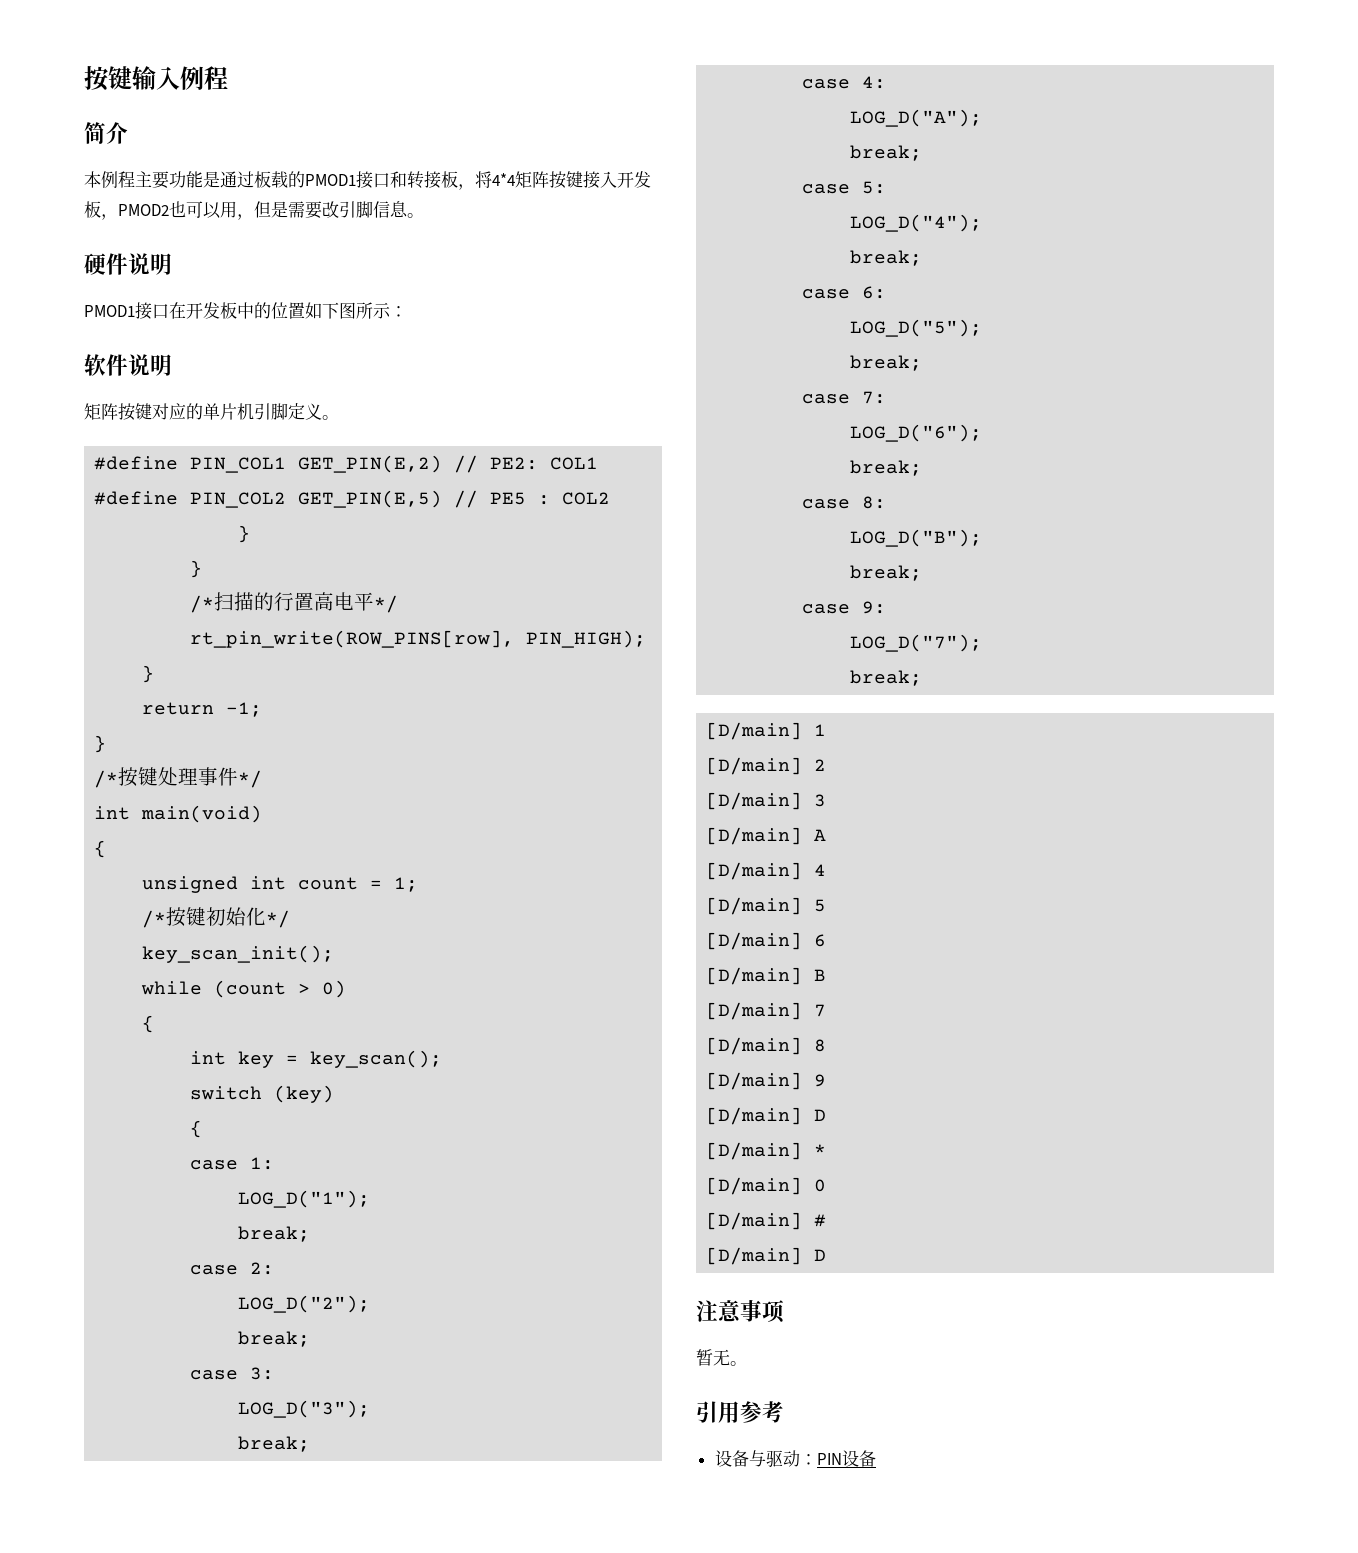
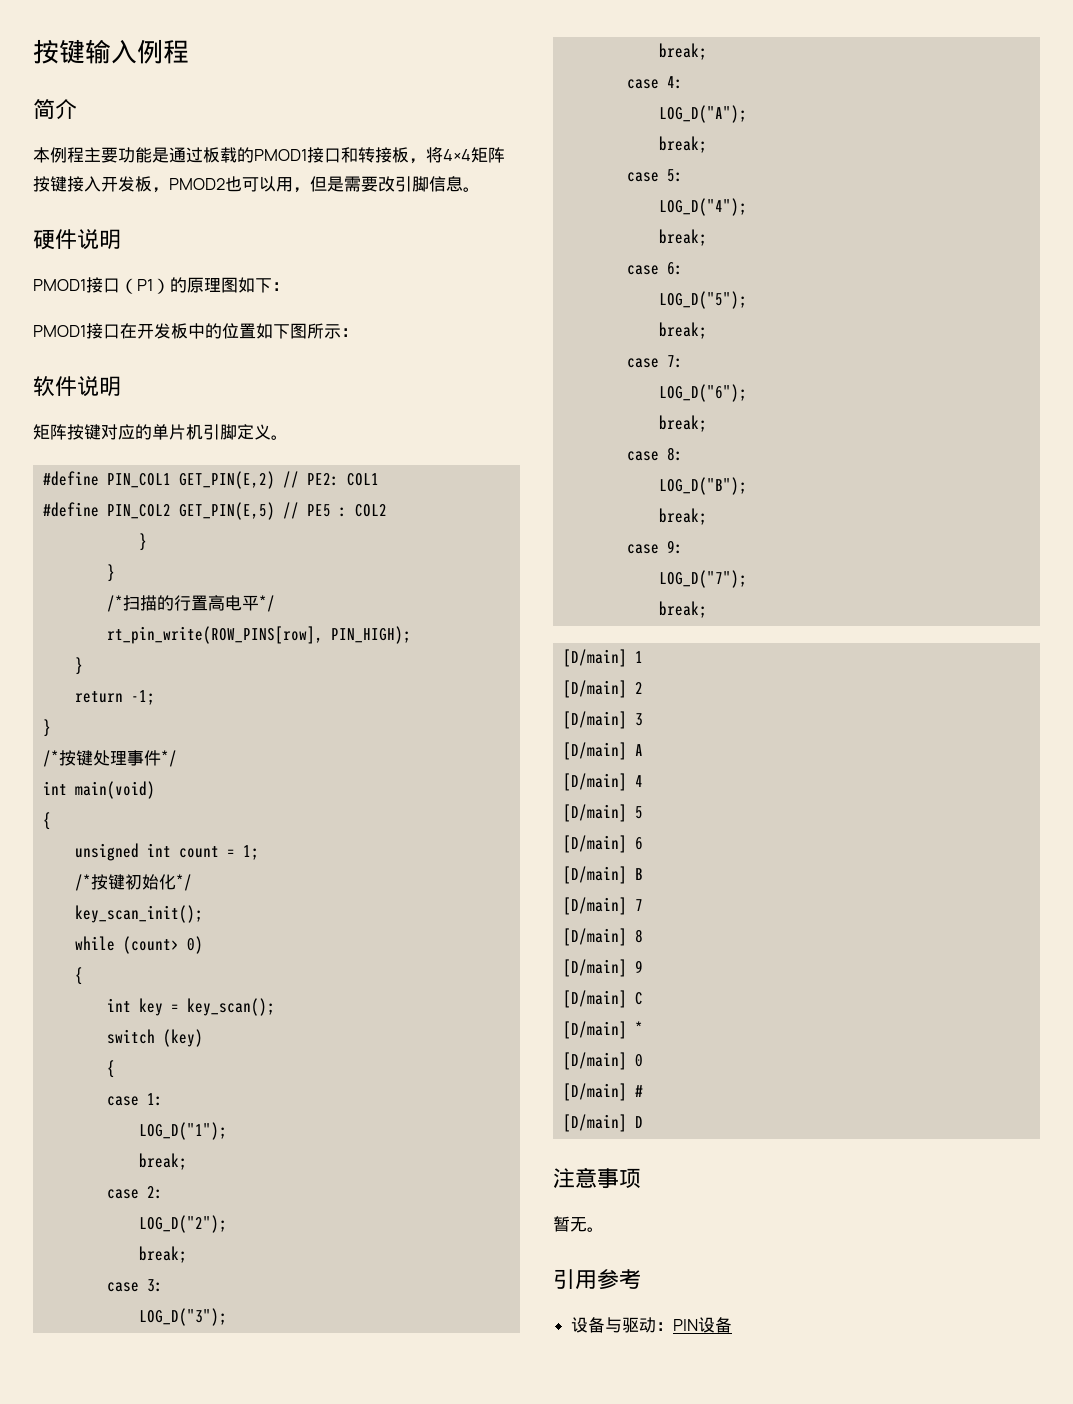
[492,173,515,186] 4*4 -> [443,149,471,161] 4×4
(172, 264) none -> [33,277,289,294] // PMOD1接口（P1）的原理图如下：
[214,980,311,998] (count > -> [122,936,179,954] (count>
[814,1109,827,1121] D -> [634,992,643,1005] C

